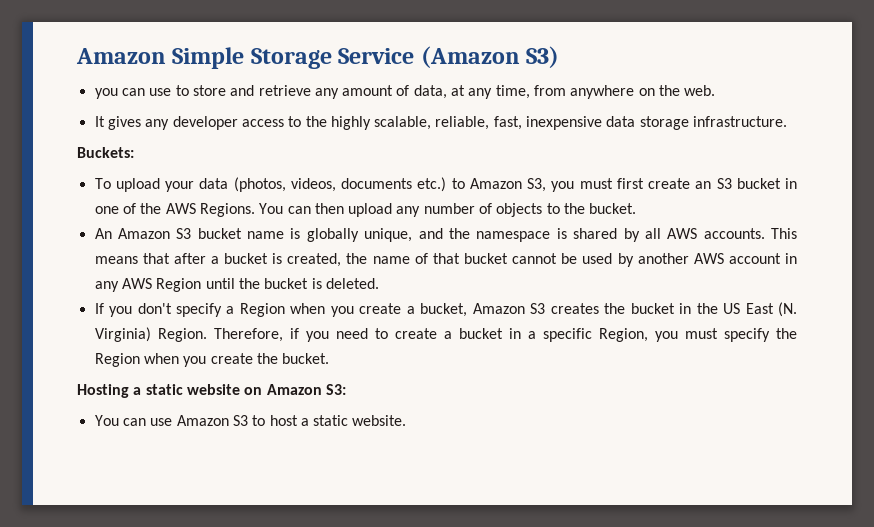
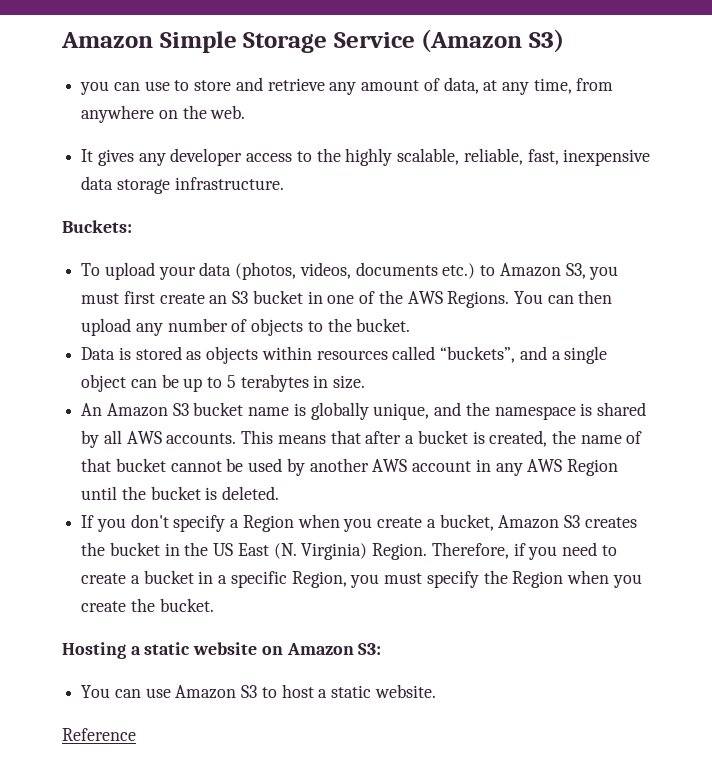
(637, 208) none -> [81,346,608,364] [81,374,366,392] // Data is stored as objects within resources called “buckets”, and a single object can be up to 5 terabytes in size.
(407, 420) none -> [62,728,136,741] // Reference

